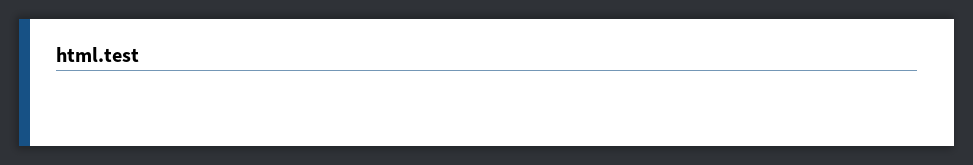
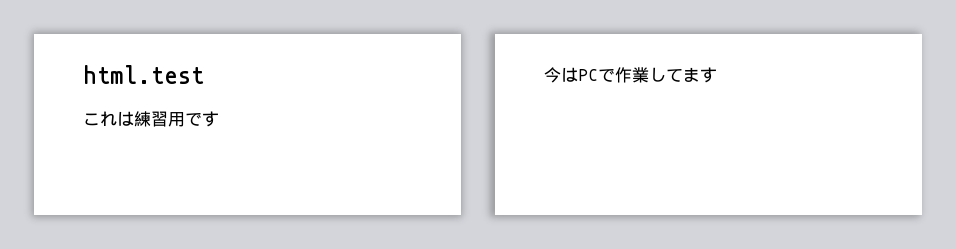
(139, 54) none -> [83,111,219,127] [544,67,717,83] // これは練習用です // 今はPCで作業してます

